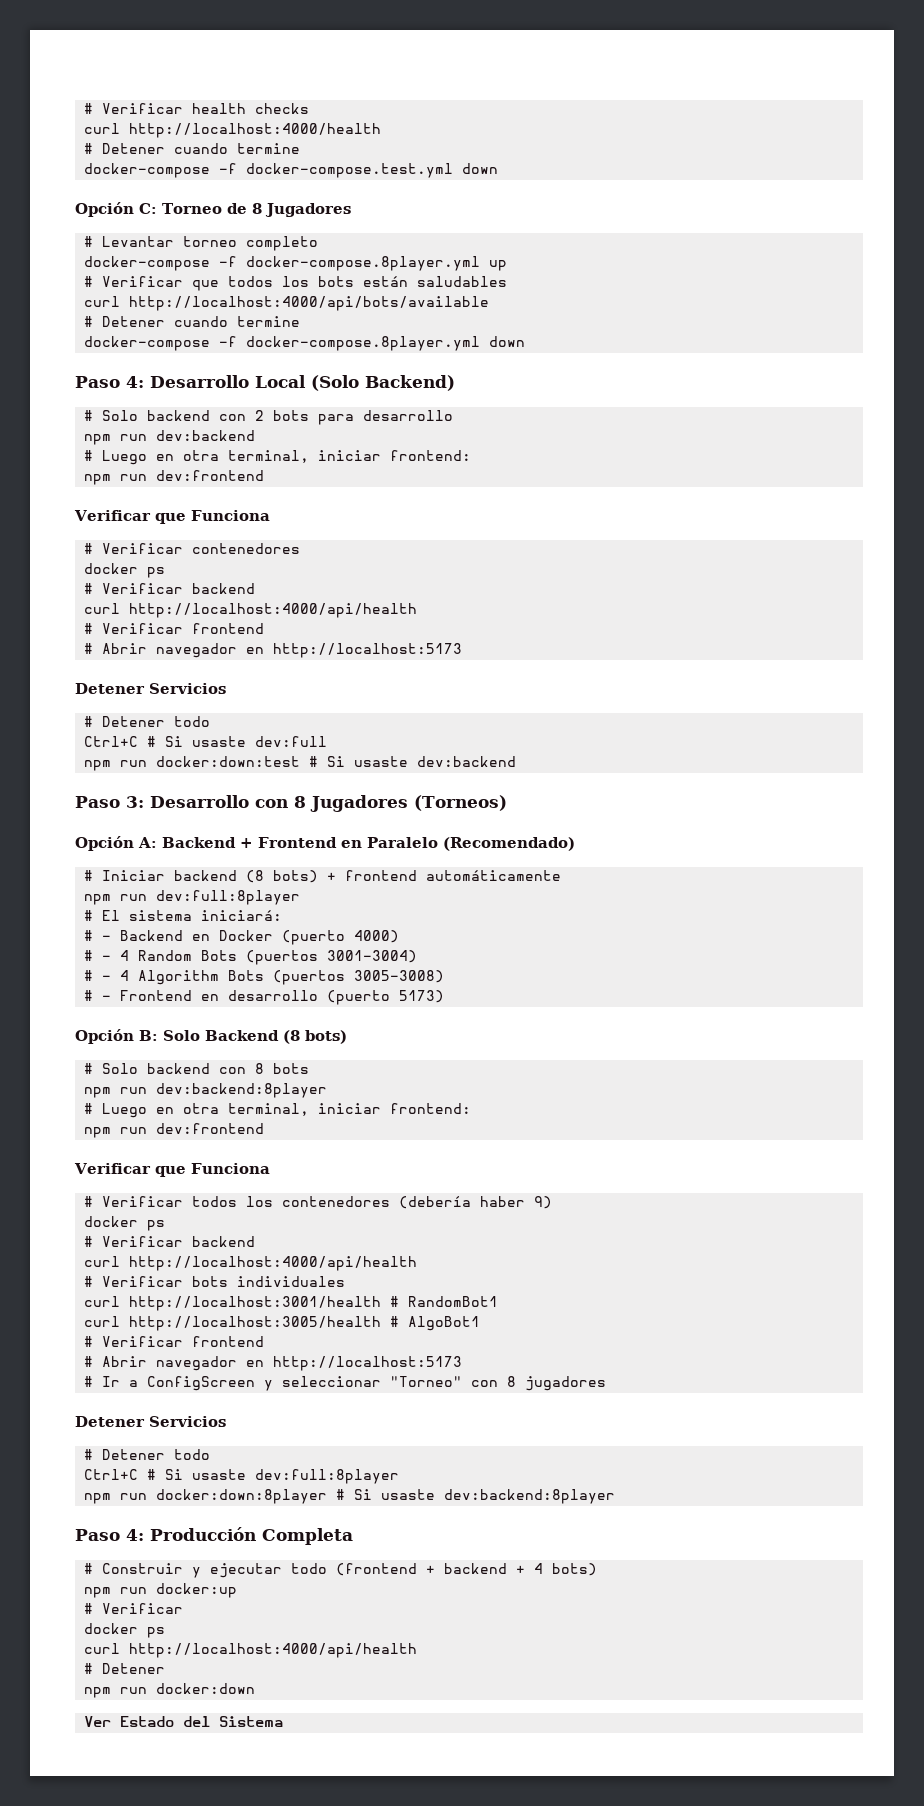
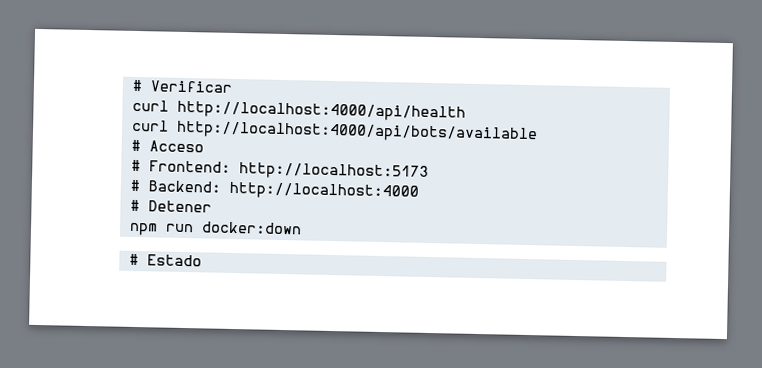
[84,103,309,114] [84,123,381,138] [84,143,300,154] [84,163,498,178] [75,202,351,217] [84,236,318,251] [84,256,507,271] [84,276,507,291] [84,296,489,311] [84,316,300,327] [84,336,525,351] [75,375,455,391] [84,410,453,425] [84,430,255,445] [84,450,471,465] [84,470,264,485] [74,510,270,524] [84,543,300,554] [84,563,165,578] [84,583,255,594] [84,603,417,618] [84,623,264,634] [84,643,462,658] [75,683,226,694] [84,716,210,727] [84,736,327,747] [84,756,516,771] [75,795,507,812] [75,836,575,851] [84,870,561,883] [84,890,300,905] [84,910,282,921] [84,930,399,945] [84,950,417,965] [84,970,444,985] [84,990,444,1005] [75,1029,347,1044] [84,1063,309,1074] [84,1083,327,1098] [84,1103,471,1118] [84,1123,264,1138] [74,1163,270,1177] [84,1196,552,1209] [84,1216,165,1231] [84,1236,255,1247] [84,1256,417,1271] [84,1276,345,1287] [84,1296,498,1311] [84,1316,480,1331] [84,1336,264,1347] [84,1356,462,1371] [84,1376,606,1391] [75,1416,226,1427] [84,1449,210,1460] [84,1469,399,1484] [84,1489,615,1504] [75,1527,353,1545] [84,1563,597,1578] [84,1583,237,1598] [84,1603,183,1614] [84,1623,165,1638] [84,1643,417,1658] # Verificar health checks // curl http://localhost:4000/health // # Detener cuando termine // docker-compose -f docker-compose.test.yml down // Opción C: Torneo de 8 Jugadores // # Levantar torneo completo // docker-compose -f docker-compose.8player.yml up // # Verificar que todos los bots están saludables // curl http://localhost:4000/api/bots/available // # Detener cuando termine // docker-compose -f docker-compose.8player.yml down // Paso 4: Desarrollo Local (Solo Backend) // # Solo backend con 2 bots para desarrollo // npm run dev:backend // # Luego en otra terminal, iniciar frontend: // npm run dev:frontend // Verificar que Funciona // # Verificar contenedores // docker ps // # Verificar backend // curl http://localhost:4000/api/health // # Verificar frontend // # Abrir navegador en http://localhost:5173 // Detener Servicios // # Detener todo // Ctrl+C # Si usaste dev:full // npm run docker:down:test # Si usaste dev:backend // Paso 3: Desarrollo con 8 Jugadores (Torneos) // Opción A: Backend + Frontend en Paralelo (Recomendado) // # Iniciar backend (8 bots) + frontend automáticamente // npm run dev:full:8player // # El sistema iniciará: // # - Backend en Docker (puerto 4000) // # - 4 Random Bots (puertos 3001-3004) // # - 4 Algorithm Bots (puertos 3005-3008) // # - Frontend en desarrollo (puerto 5173) // Opción B: Solo Backend (8 bots) // # Solo backend con 8 bots // npm run dev:backend:8player // # Luego en otra terminal, iniciar frontend: // npm run dev:frontend // Verificar que Funciona // # Verificar todos los contenedores (debería haber 9) // docker ps // # Verificar backend // curl http://localhost:4000/api/health // # Verificar bots individuales // curl http://localhost:3001/health # RandomBot1 // curl http://localhost:3005/health # AlgoBot1 // # Verificar frontend // # Abrir navegador en http://localhost:5173 // # Ir a ConfigScreen y seleccionar "Torneo" con 8 jugadores // Detener Servicios // # Detener todo // Ctrl+C # Si usaste dev:full:8player // npm run docker:down:8player # Si usaste dev:backend:8player // Paso 4: Producción Completa // # Construir y ejecutar todo (frontend + backend + 4 bots) // npm run docker:up // # Verificar // docker ps // curl http://localhost:4000/api/health -> [132,79,234,93] [132,99,467,122] [132,119,539,144] [131,139,205,153] [131,159,430,181] [130,179,420,201] # Verificar // curl http://localhost:4000/api/health // curl http://localhost:4000/api/bots/available // # Acceso // # Frontend: http://localhost:5173 // # Backend: http://localhost:4000
[84,1716,283,1727] Ver Estado del Sistema -> [129,253,203,267] # Estado

